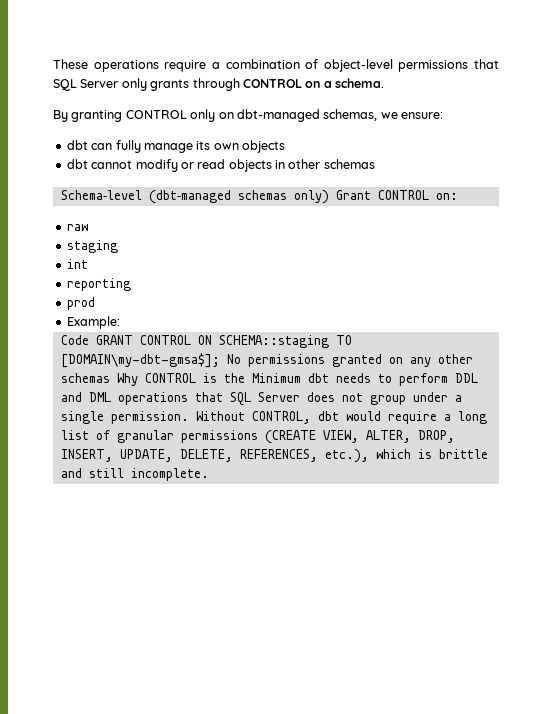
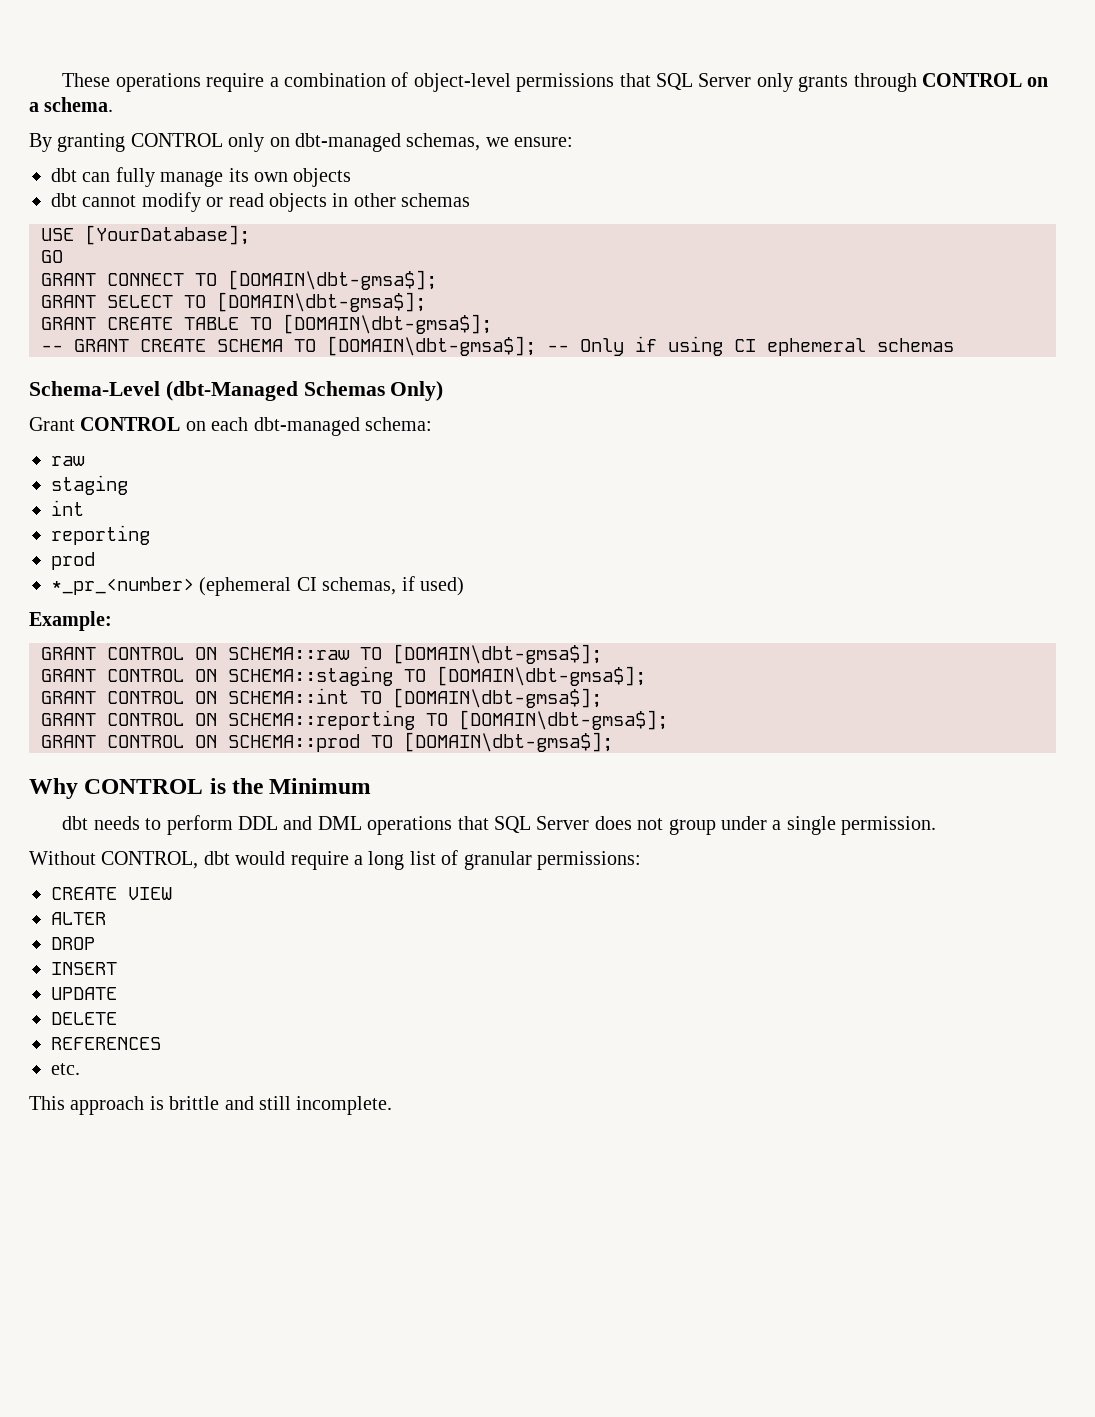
[60,190,458,204] Schema‑level (dbt‑managed schemas only) Grant CONTROL on: -> [41,225,250,245] [41,250,63,263] [41,270,437,290] [41,292,426,312] [41,314,492,334] [41,336,954,356] [29,381,444,401] [29,417,432,436] USE [YourDatabase]; // GO // GRANT CONNECT TO [DOMAIN\dbt-gmsa$]; // GRANT SELECT TO [DOMAIN\dbt-gmsa$]; // GRANT CREATE TABLE TO [DOMAIN\dbt-gmsa$]; // -- GRANT CREATE SCHEMA TO [DOMAIN\dbt-gmsa$]; -- Only if using CI ephemeral schemas // Schema-Level (dbt-Managed Schemas Only) // Grant CONTROL on each dbt-managed schema:
[66,316,120,329] [60,335,89,345] Example: // Code -> [51,576,464,596] [29,611,112,631] [41,644,602,664] *_pr_<number> (ephemeral CI schemas, if used) // Example: // GRANT CONTROL ON SCHEMA::raw TO [DOMAIN\dbt-gmsa$]; //
[60,353,473,368] [60,373,110,383] [DOMAIN\my-dbt-gmsa$]; No permissions granted on any other schemas -> [437,666,646,686] [41,688,602,708] [41,710,668,730] [41,732,613,752] [DOMAIN\dbt-gmsa$]; // GRANT CONTROL ON SCHEMA::int TO [DOMAIN\dbt-gmsa$]; // GRANT CONTROL ON SCHEMA::reporting TO [DOMAIN\dbt-gmsa$]; // GRANT CONTROL ON SCHEMA::prod TO [DOMAIN\dbt-gmsa$]; //
(301, 378) none -> (372, 786) //
(189, 417) none -> (937, 825) //
[180,430,455,444] [60,449,411,463] permissions (CREATE VIEW, ALTER, DROP, INSERT, UPDATE, DELETE, REFERENCES, etc.), which -> [536,851,641,870] [51,887,172,900] [51,912,106,925] [51,937,95,950] [51,962,117,975] [51,987,117,1000] [51,1012,117,1025] [51,1037,161,1050] [51,1063,80,1075] [29,1096,145,1115] permissions: // CREATE VIEW // ALTER // DROP // INSERT // UPDATE // DELETE // REFERENCES // etc. // This approach

